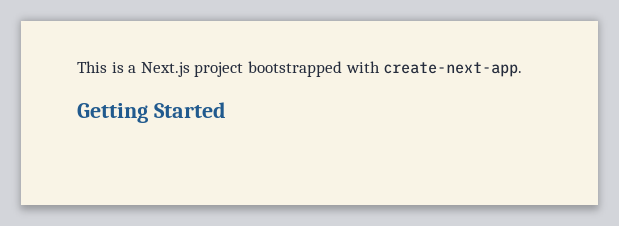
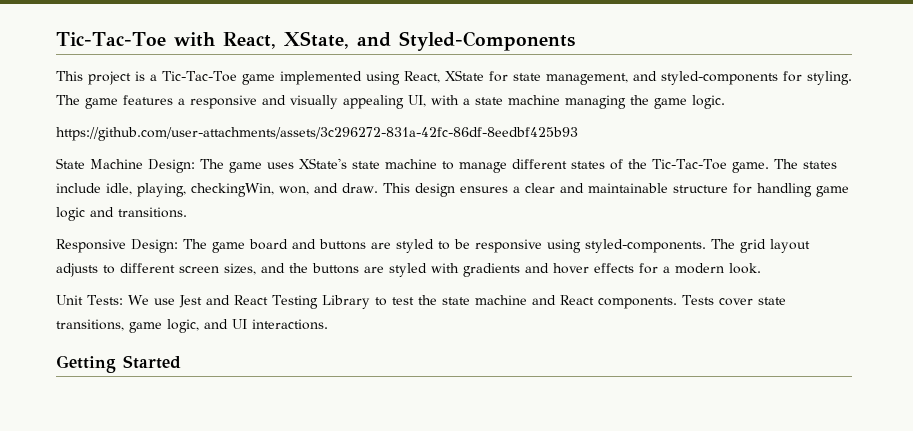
[77,61,523,77] This is a Next.js project bootstrapped with create-next-app. -> [56,31,575,51] [56,70,852,85] [56,95,725,109] [56,127,578,141] [56,158,837,173] [56,183,849,197] [56,207,187,221] [56,239,810,253] [56,263,761,277] [56,295,786,309] [56,319,328,333] Tic-Tac-Toe with React, XState, and Styled-Components // This project is a Tic-Tac-Toe game implemented using React, XState for state management, and styled-components for styling. The game features a responsive and visually appealing UI, with a state machine managing the game logic. // https://github.com/user-attachments/assets/3c296272-831a-42fc-86df-8eedbf425b93 // State Machine Design: The game uses XState's state machine to manage different states of the Tic-Tac-Toe game. The states include idle, playing, checkingWin, won, and draw. This design ensures a clear and maintainable structure for handling game logic and transitions. // Responsive Design: The game board and buttons are styled to be responsive using styled-components. The grid layout adjusts to different screen sizes, and the buttons are styled with gradients and hover effects for a modern look. // Unit Tests: We use Jest and React Testing Library to test the state machine and React components. Tests cover state transitions, game logic, and UI interactions.

